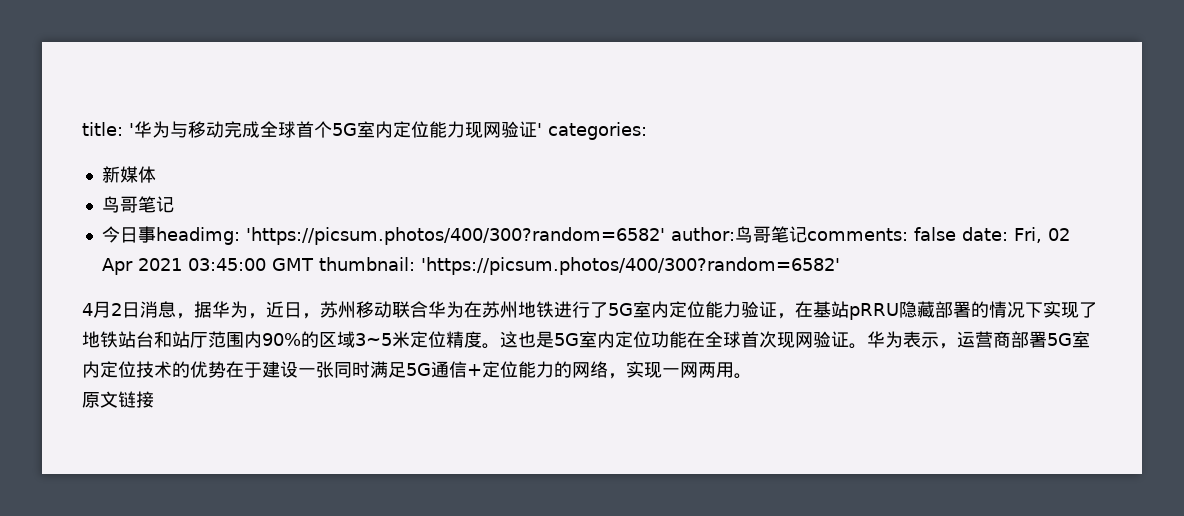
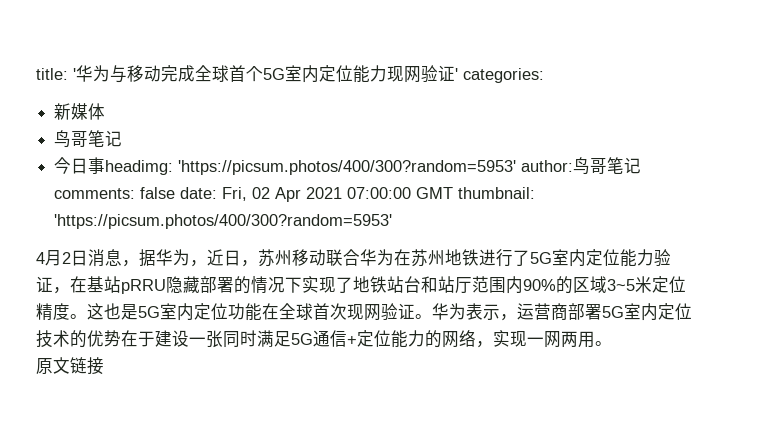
[245,227,665,245] 'https://picsum.photos/400/300?random=6582' -> [178,160,517,175] 'https://picsum.photos/400/300?random=5953'
[187,258,266,271] 03:45:00 -> [347,187,412,199] 07:00:00
[420,257,840,275] 'https://picsum.photos/400/300?random=6582' -> [54,214,393,229] 'https://picsum.photos/400/300?random=5953'

